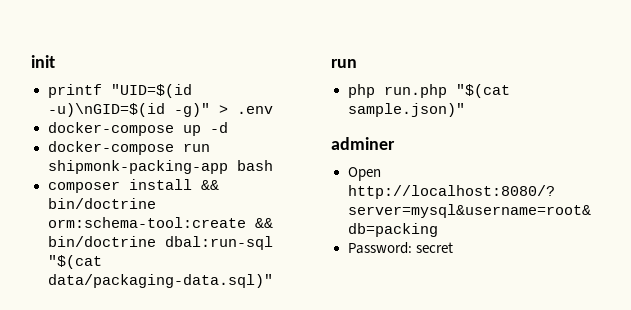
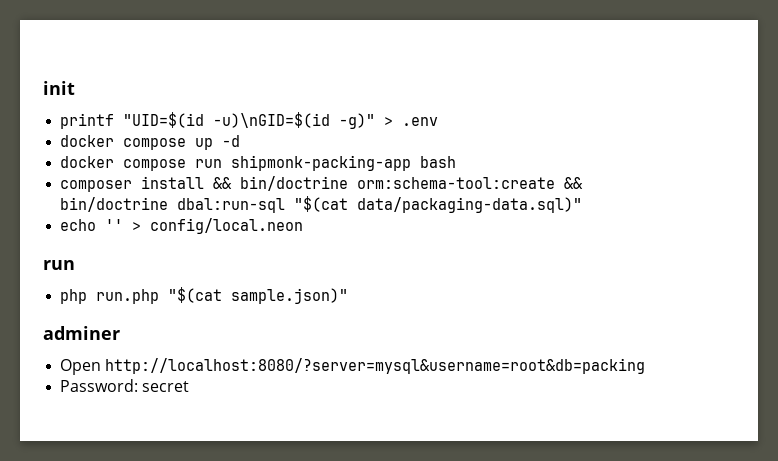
[47,122,174,136] docker-compose -> [60,135,187,150] docker compose
[47,141,174,155] docker-compose -> [60,156,187,171] docker compose
(273, 281) none -> [60,218,304,234] // echo '' > config/local.neon

